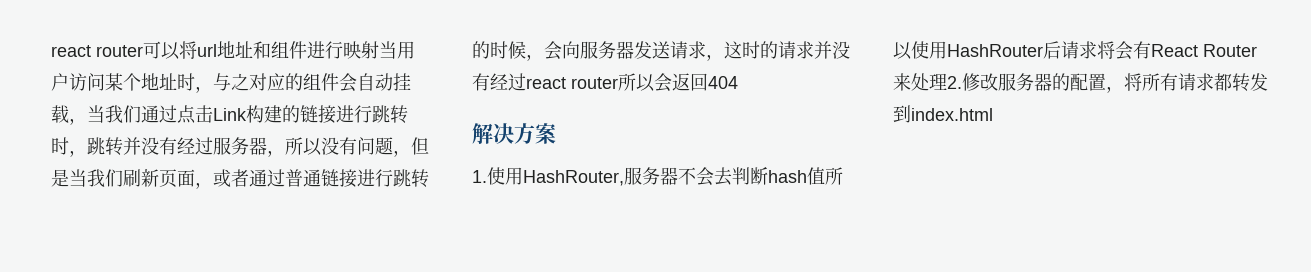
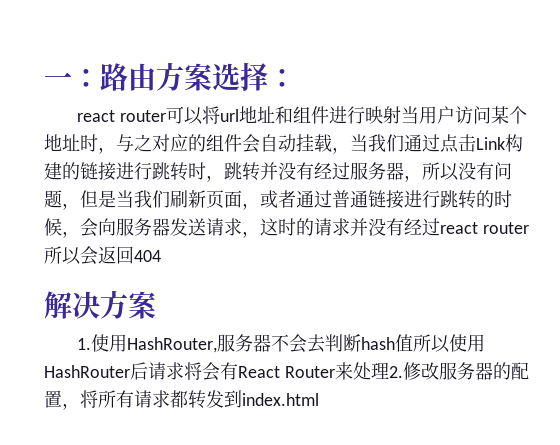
(51, 51) none -> [44,62,296,91] 一：路由方案选择： //

